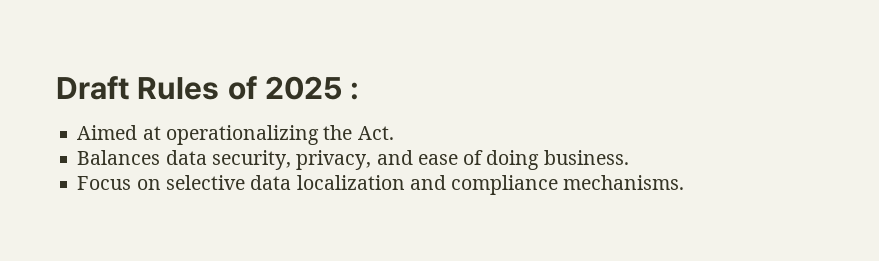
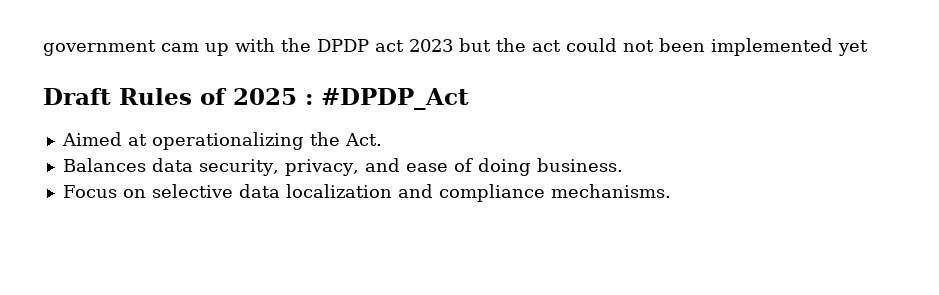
(56, 88) none -> [43,38,868,56] government cam up with the DPDP act 2023 but the act could not been implemented yet //
(360, 91) none -> [321,88,469,110] #DPDP_Act

